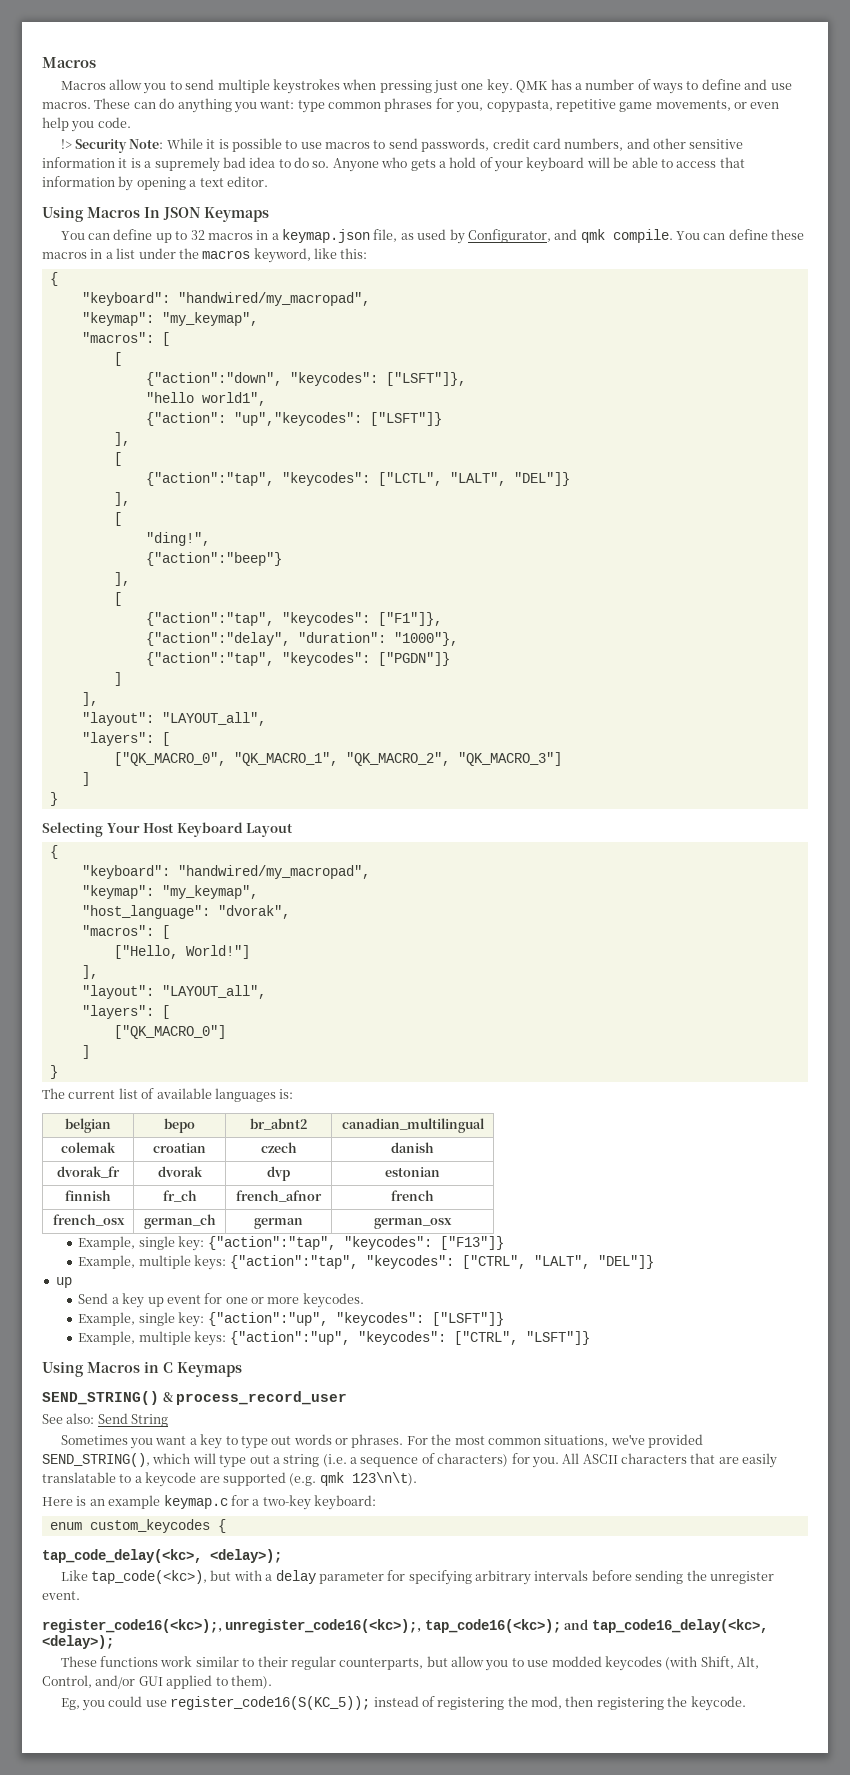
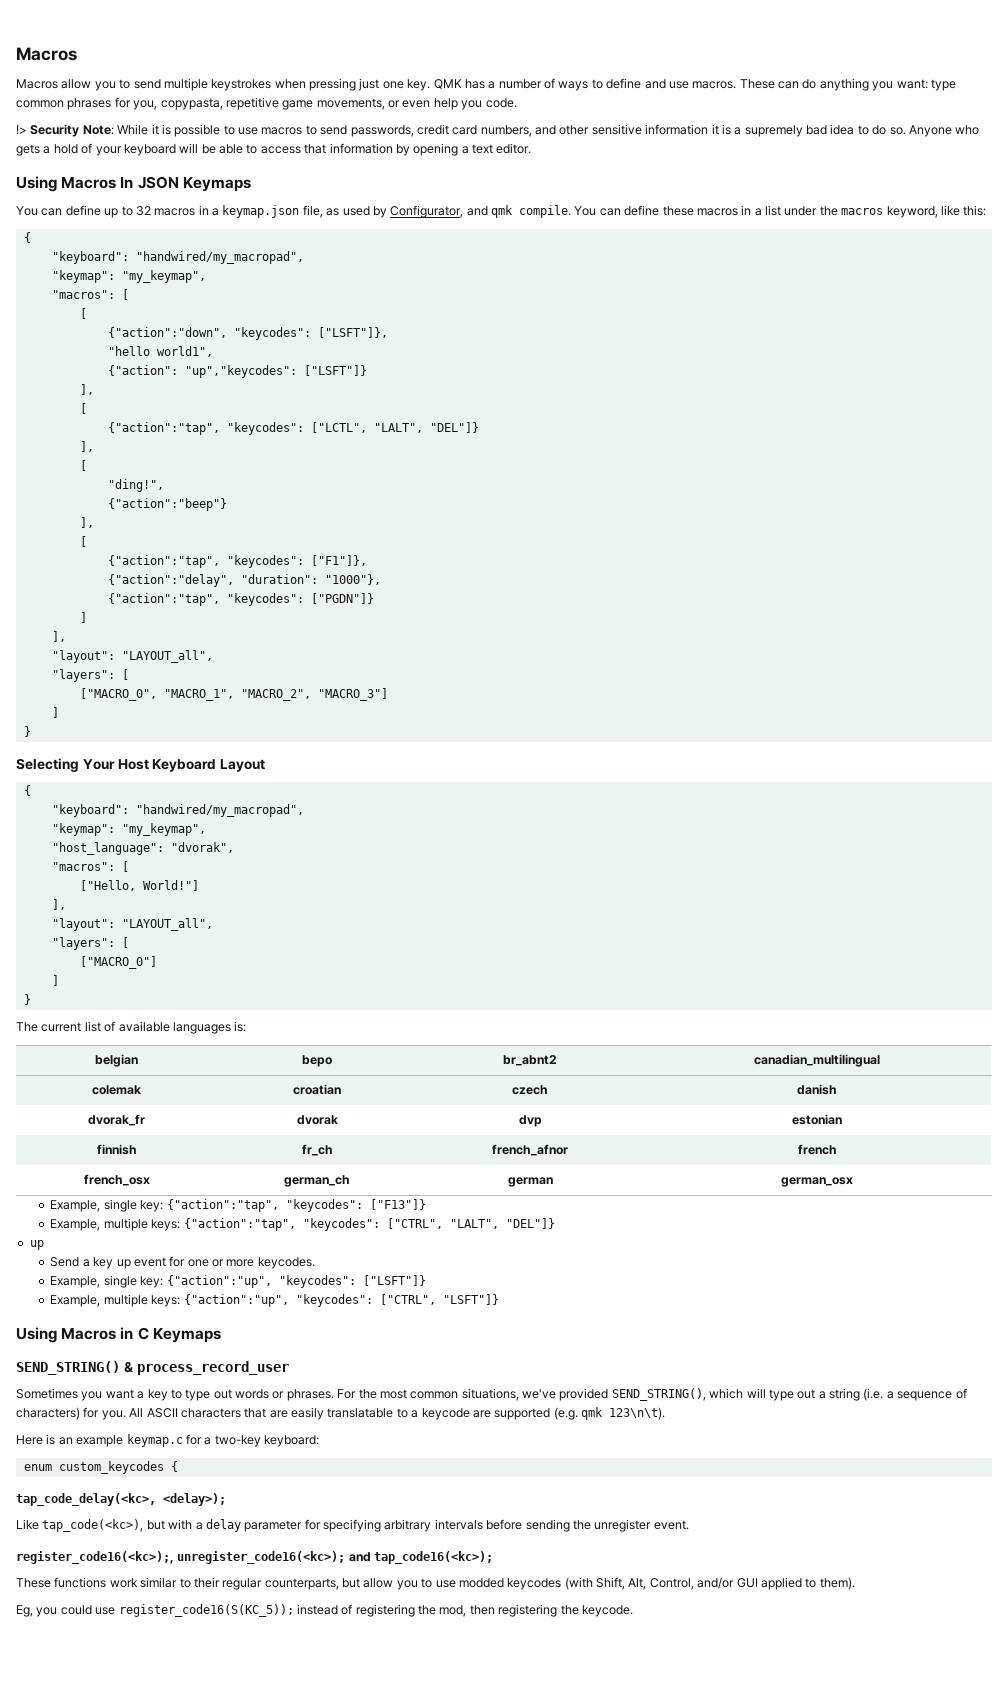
[113,752,562,766] ["QK_MACRO_0", "QK_MACRO_1", "QK_MACRO_2", "QK_MACRO_3"] -> [79,688,388,701] ["MACRO_0", "MACRO_1", "MACRO_2", "MACRO_3"]
[113,1025,226,1039] ["QK_MACRO_0"] -> [79,956,157,969] ["MACRO_0"]
[42,1413,169,1427] // See also: Send String -> (289, 1368) none
[225,1619,422,1633] unregister_code16(<kc>);, -> [177,1551,371,1564] unregister_code16(<kc>); and
[564,1619,768,1633] [42,1635,114,1649] and tap_code16_delay(<kc>, <delay>); -> (494, 1557) none

